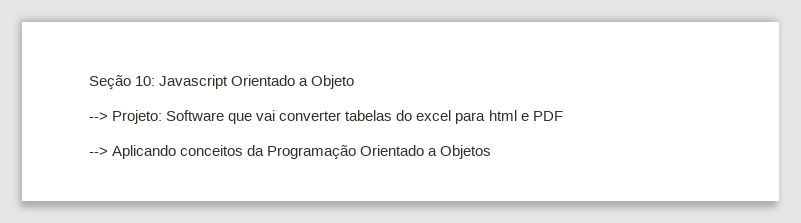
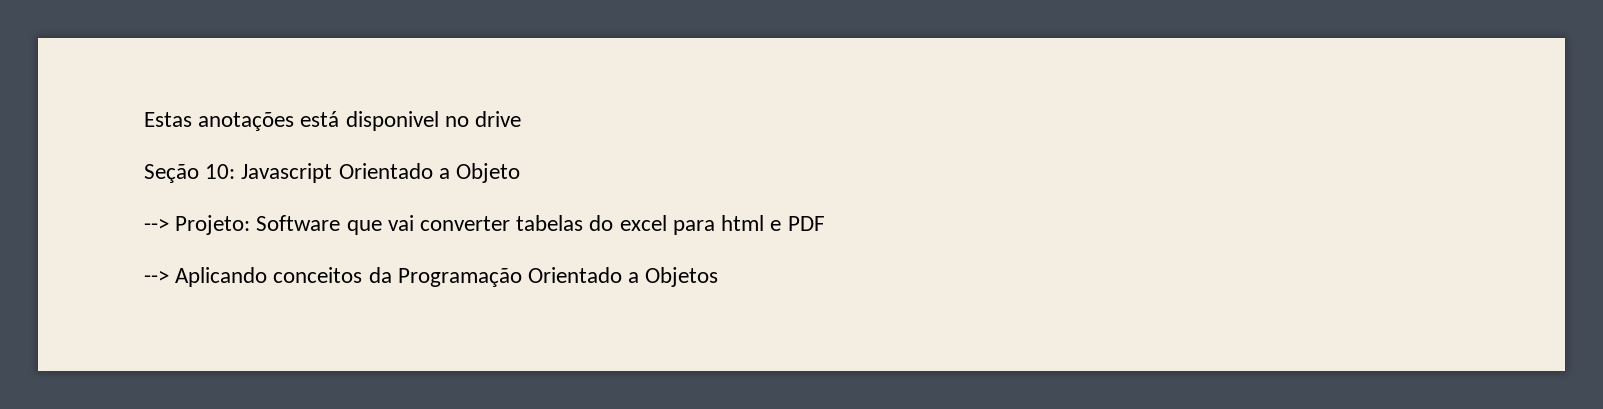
(89, 82) none -> [144,111,522,131] Estas anotações está disponivel no drive //

